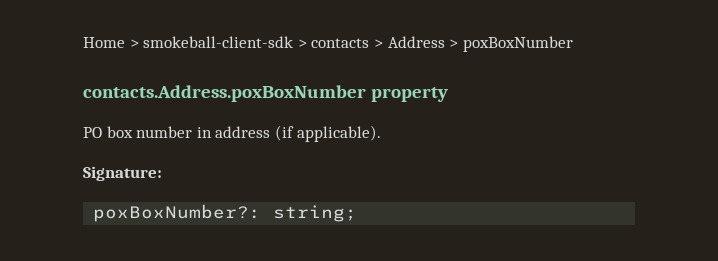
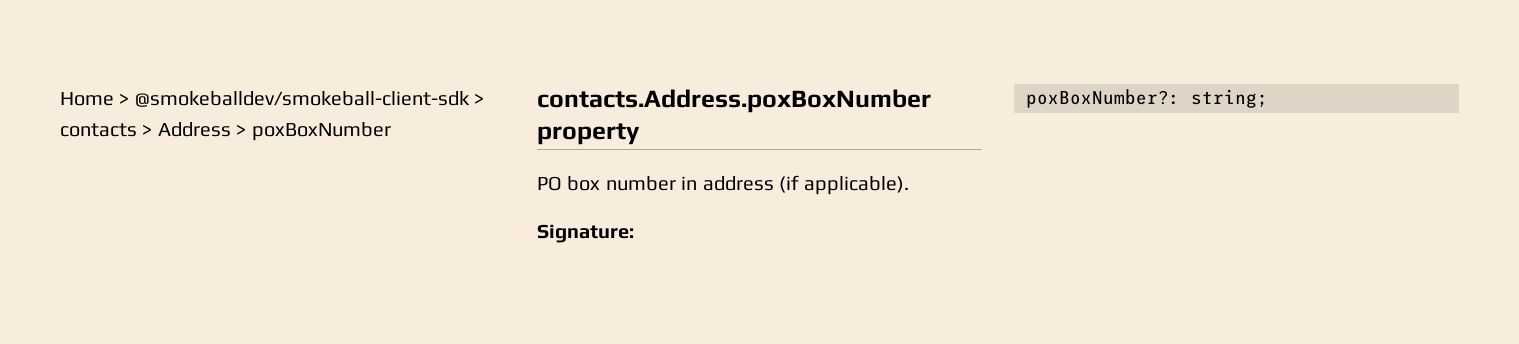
[143,36,294,48] smokeball-client-sdk -> [134,91,470,107] @smokeballdev/smokeball-client-sdk

